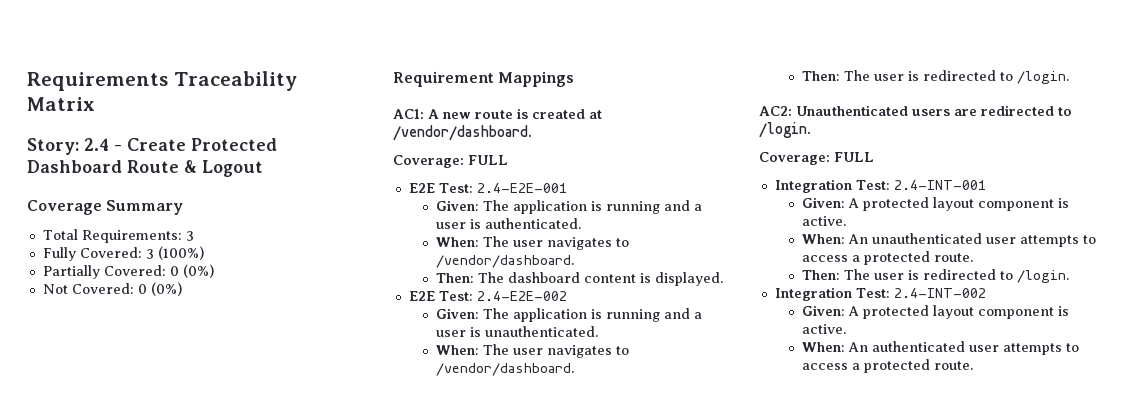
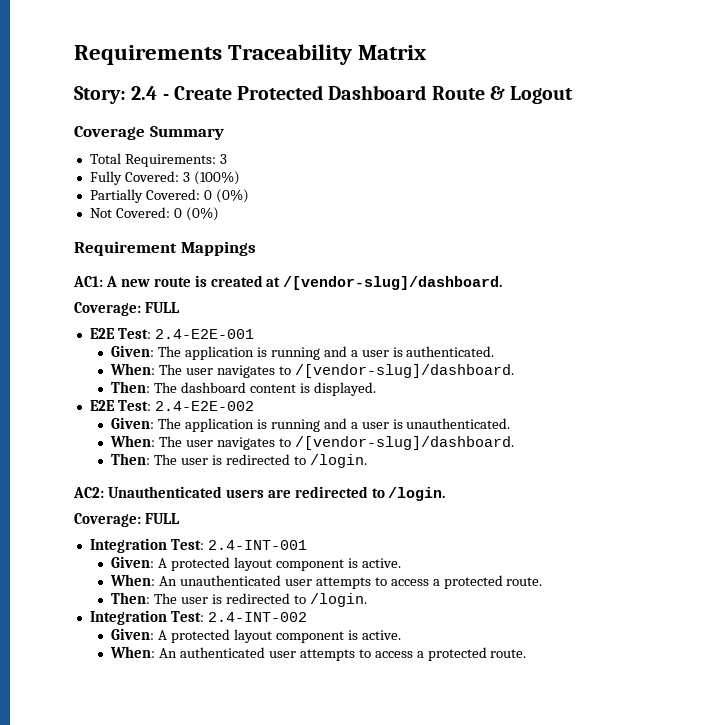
[393,125,532,141] /vendor/dashboard. -> [283,276,503,290] /[vendor-slug]/dashboard.
[435,255,574,268] /vendor/dashboard. -> [294,364,514,378] /[vendor-slug]/dashboard.
[435,363,574,376] /vendor/dashboard. -> [294,436,514,450] /[vendor-slug]/dashboard.

